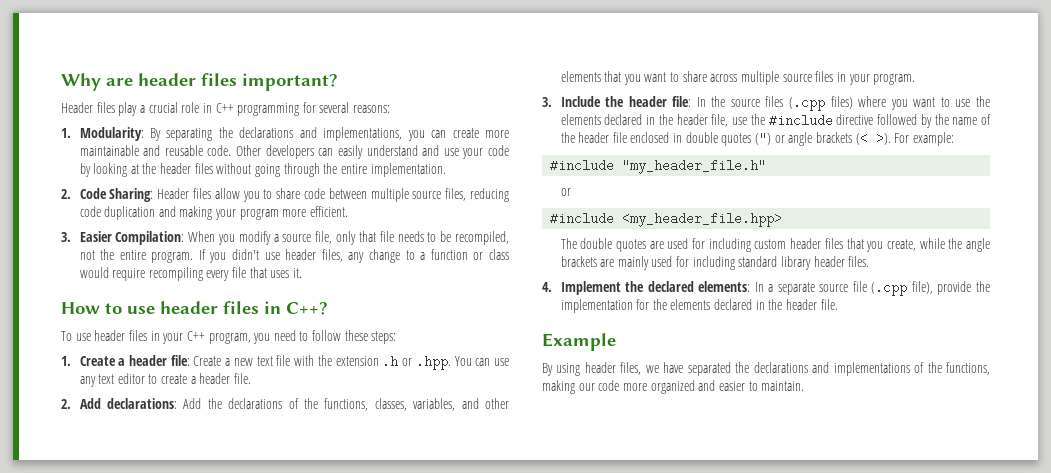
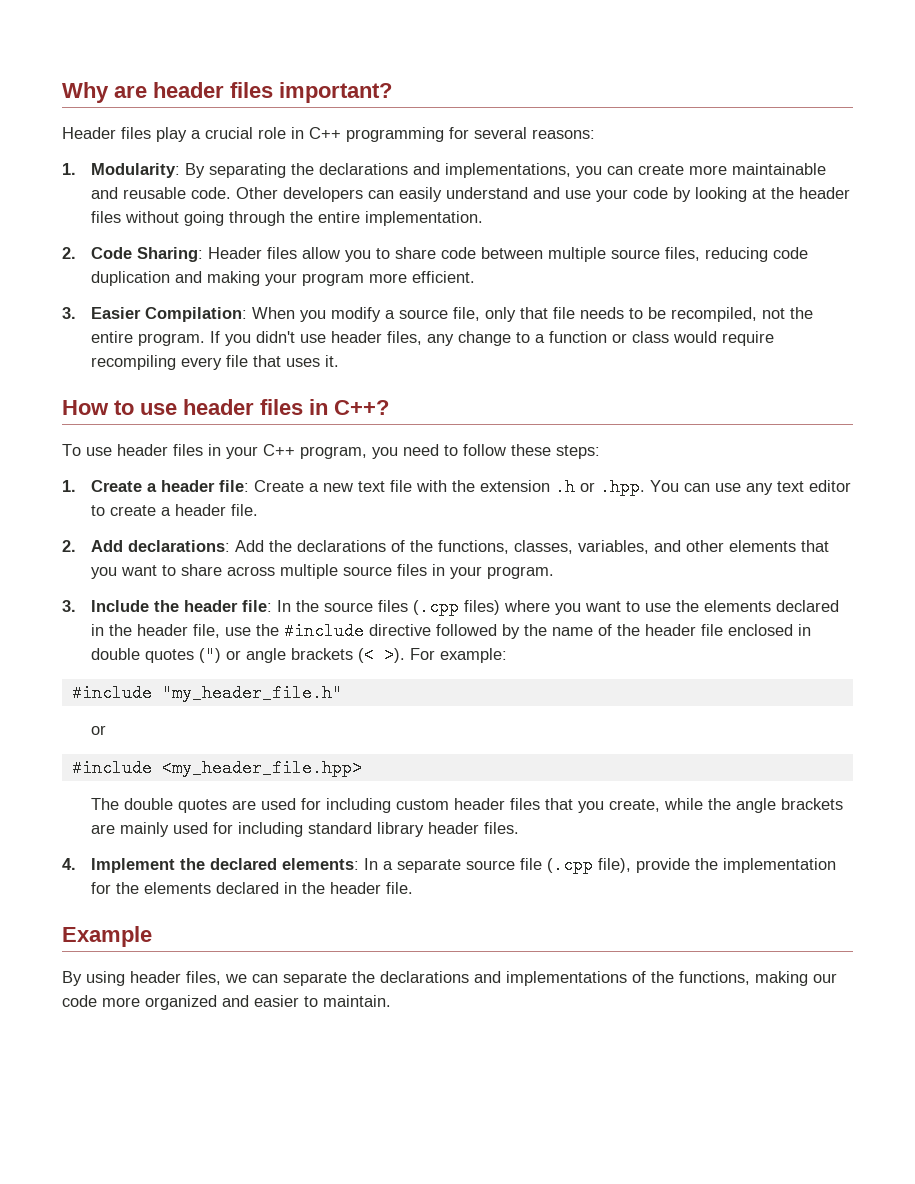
[663,362,731,376] have separated -> [252,972,347,986] can separate

